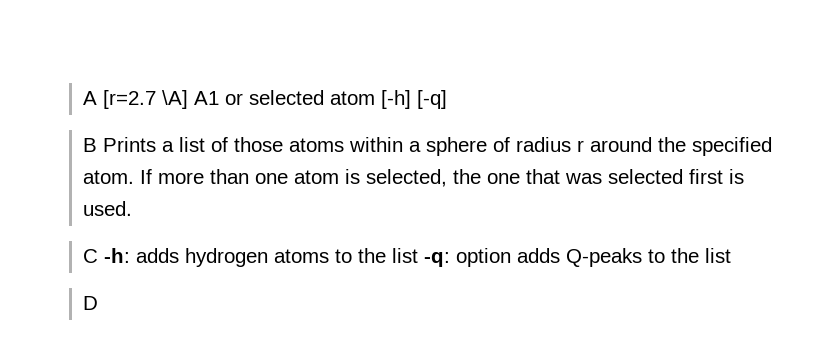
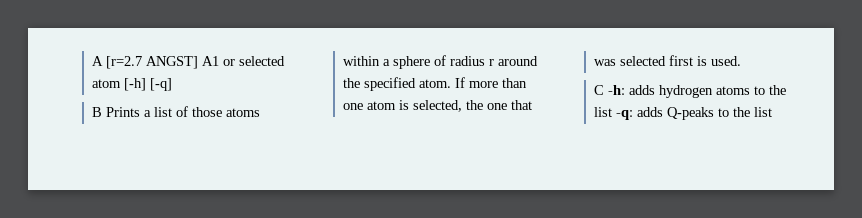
[162,90,189,109] \A] -> [146,56,199,69] ANGST]
[456,248,512,267] option -> (634, 115) none
[83,296,99,310] // D -> (773, 112) none

